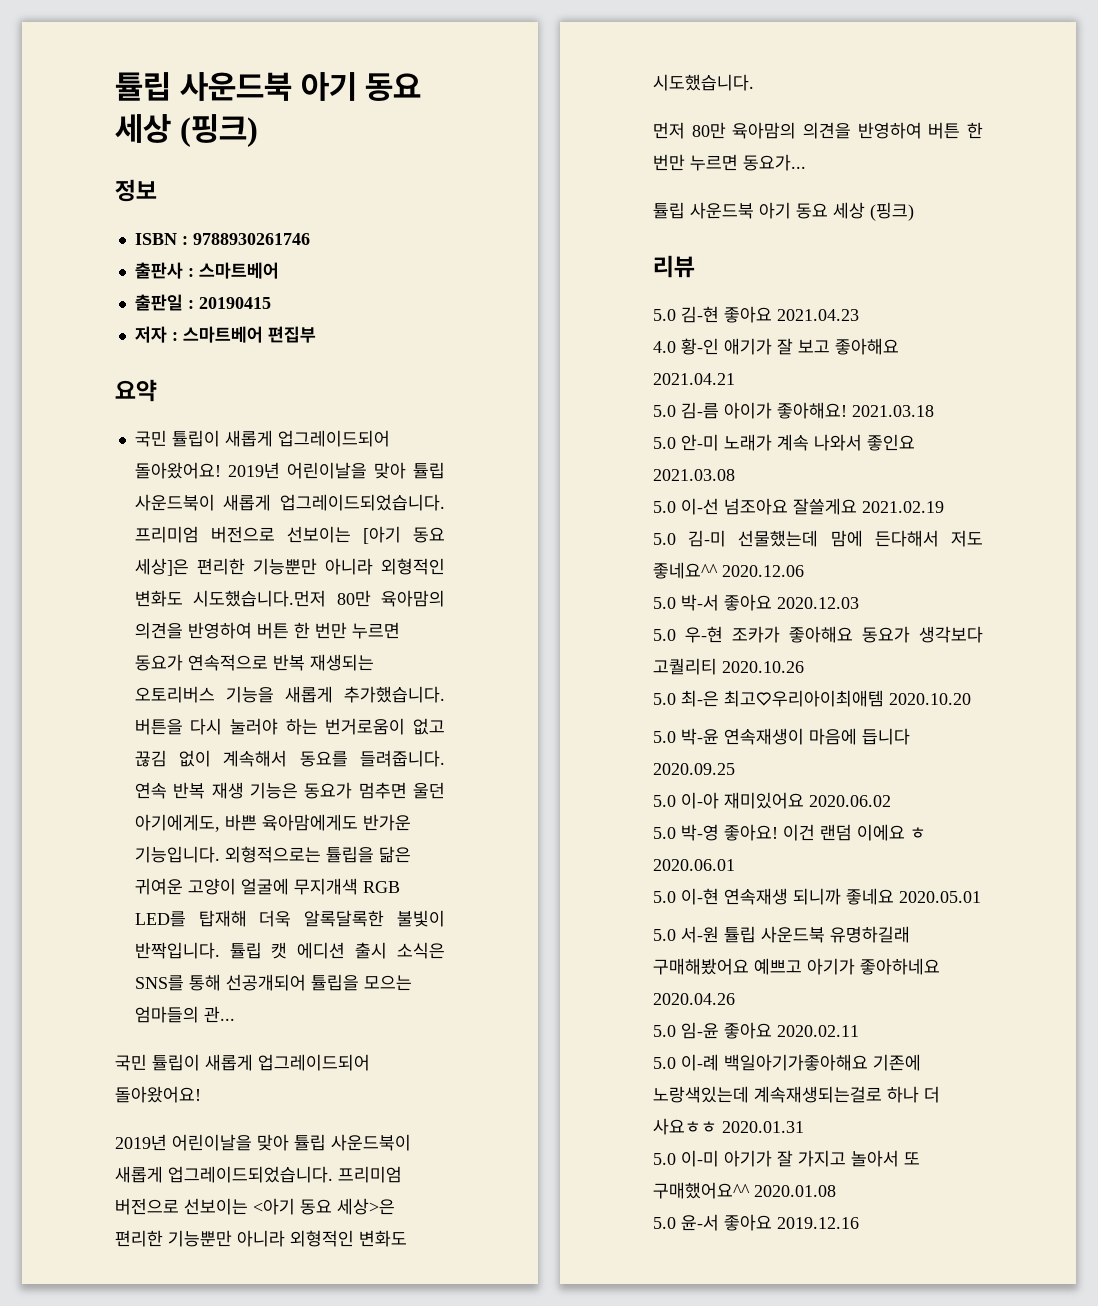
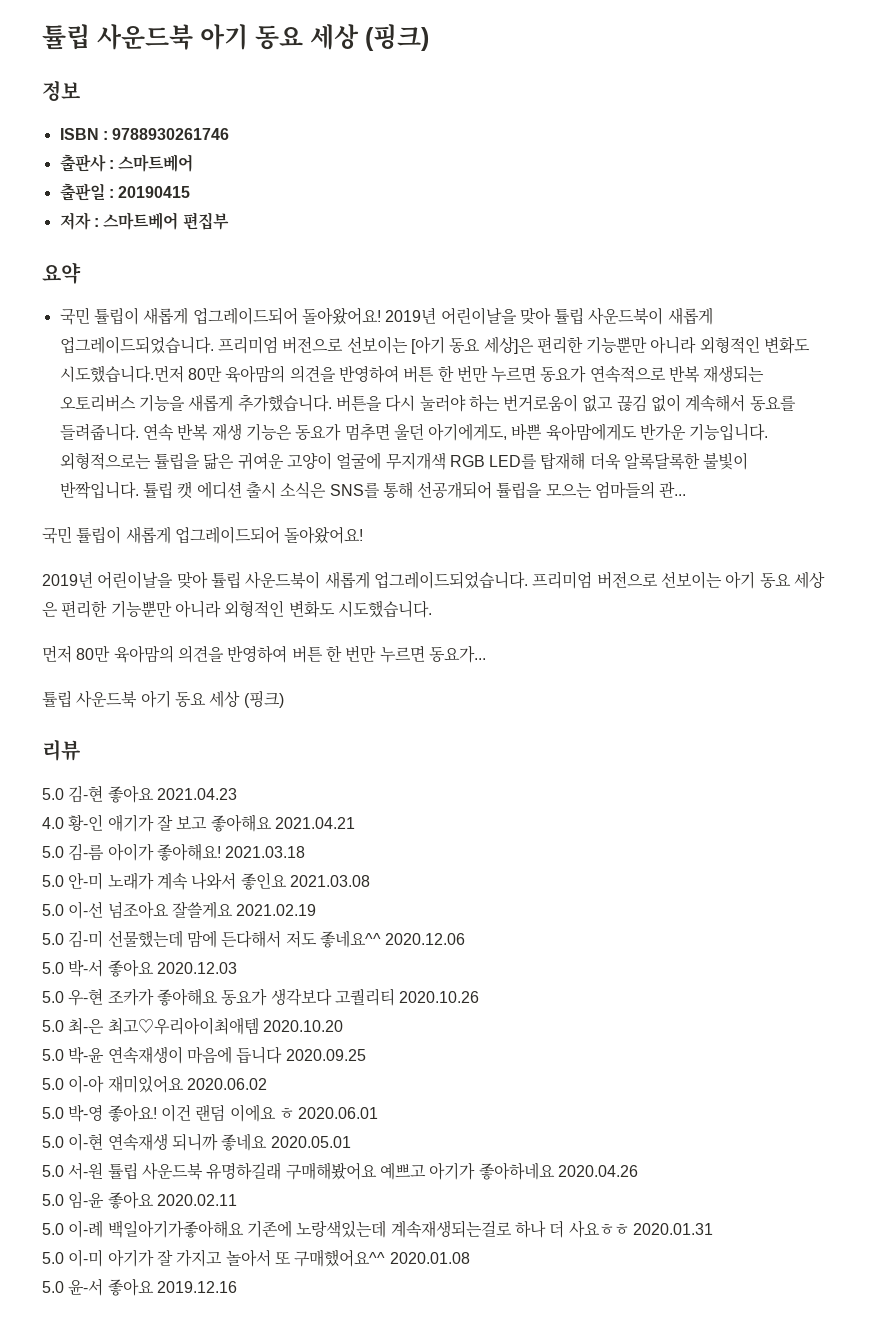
[253,1198,395,1215] <아기 동요 세상>은 -> [725,571,825,589] [42,602,58,617] 아기 동요 세상 은

